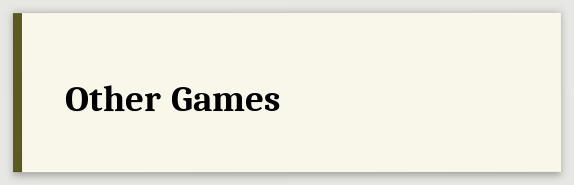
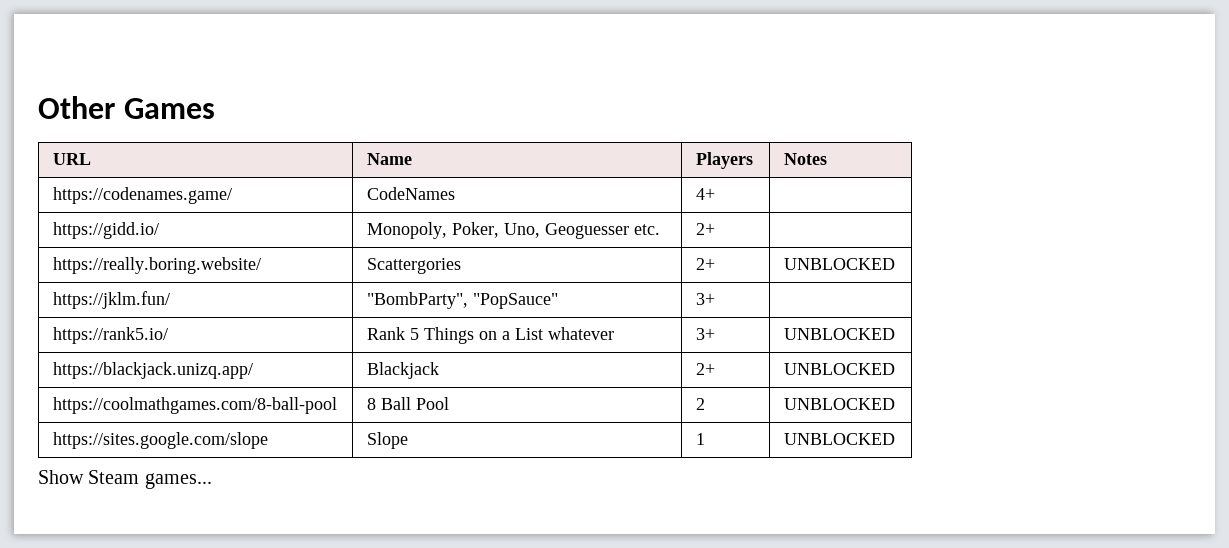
(281, 99) none -> [52,153,91,165] [366,153,412,165] [695,152,753,169] [783,153,827,165] [52,187,232,204] [366,187,455,200] [695,188,715,200] [52,222,159,239] [366,222,660,239] [695,223,715,235] [52,257,261,274] [366,258,461,274] [695,258,715,270] [783,258,895,270] [52,291,170,309] [366,292,558,309] [695,293,715,305] [52,327,168,344] [366,327,614,344] [695,328,715,340] [783,328,895,340] [52,362,253,379] [366,362,439,379] [695,363,715,375] [783,363,895,375] [52,397,337,414] [366,397,449,410] [695,398,705,410] [783,398,895,410] [52,432,268,449] [366,432,408,449] [695,433,705,445] [783,433,895,445] [38,470,212,489] // URL | Name | Players | Notes // https://codenames.game/ | CodeNames | 4+ | // https://gidd.io/ | Monopoly, Poker, Uno, Geoguesser etc. | 2+ | // https://really.boring.website/ | Scattergories | 2+ | UNBLOCKED // https://jklm.fun/ | "BombParty", "PopSauce" | 3+ | // https://rank5.io/ | Rank 5 Things on a List whatever | 3+ | UNBLOCKED // https://blackjack.unizq.app/ | Blackjack | 2+ | UNBLOCKED // https://coolmathgames.com/8-ball-pool | 8 Ball Pool | 2 | UNBLOCKED // https://sites.google.com/slope | Slope | 1 | UNBLOCKED // Show Steam games...

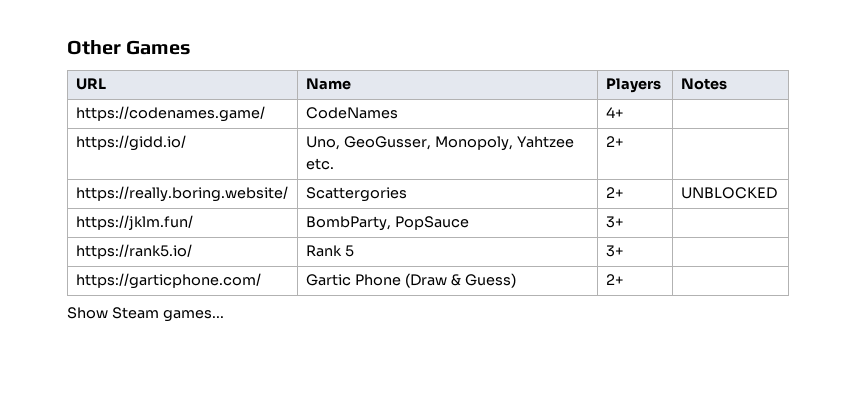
[366,222,629,239] Monopoly, Poker, Uno, Geoguesser -> [306,136,575,151] Uno, GeoGusser, Monopoly, Yahtzee
[366,292,558,309] "BombParty", "PopSauce" -> [306,216,470,231] BombParty, PopSauce
[423,327,614,344] [695,328,715,340] [783,328,895,340] [52,362,253,379] [366,362,439,379] [695,363,715,375] [783,363,895,375] [52,397,337,414] [366,397,449,410] [695,398,705,410] [783,398,895,410] [52,432,268,449] [366,432,408,449] [695,433,705,445] [783,433,895,445] Things on a List whatever | 3+ | UNBLOCKED // https://blackjack.unizq.app/ | Blackjack | 2+ | UNBLOCKED // https://coolmathgames.com/8-ball-pool | 8 Ball Pool | 2 | UNBLOCKED // https://sites.google.com/slope | Slope | 1 | UNBLOCKED -> [606,245,625,257] [76,273,262,289] [306,273,516,288] [606,274,625,285] | 3+ | // https://garticphone.com/ | Gartic Phone (Draw & Guess) | 2+ |

